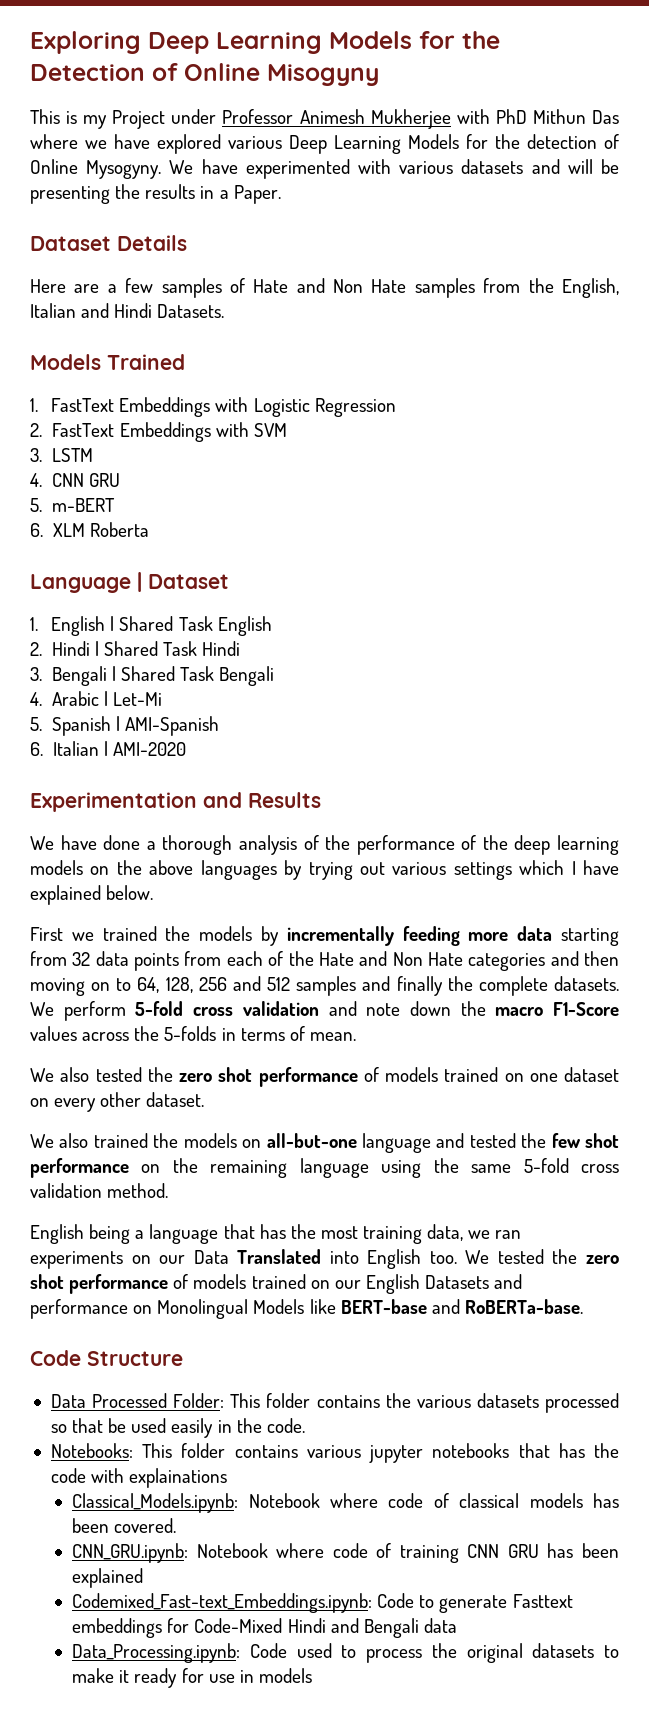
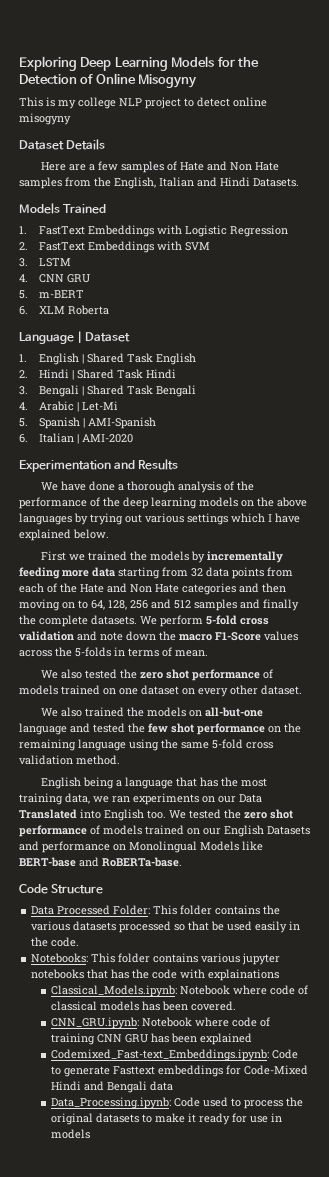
[112,109,619,129] [30,134,619,154] [30,159,620,179] [30,184,281,204] Project under Professor Animesh Mukherjee with PhD Mithun Das where we have explored various Deep Learning Models for the detection of Online Mysogyny. We have experimented with various datasets and will be presenting the results in a Paper. -> [78,97,267,109] [19,113,71,125] college NLP project to detect online misogyny

